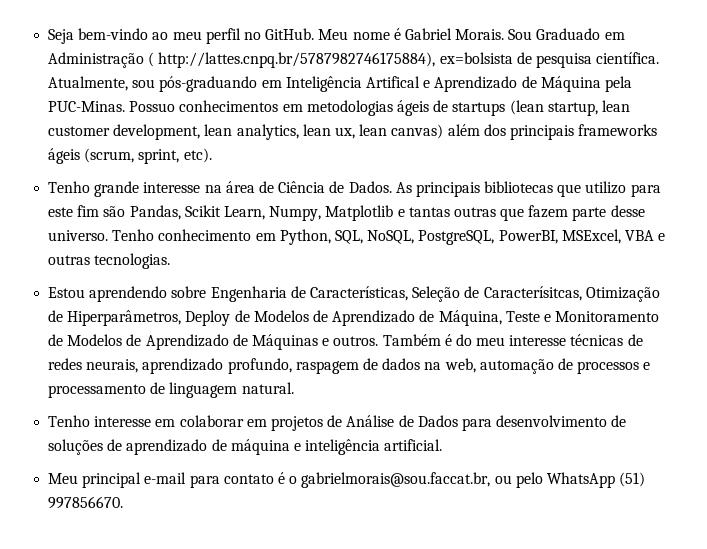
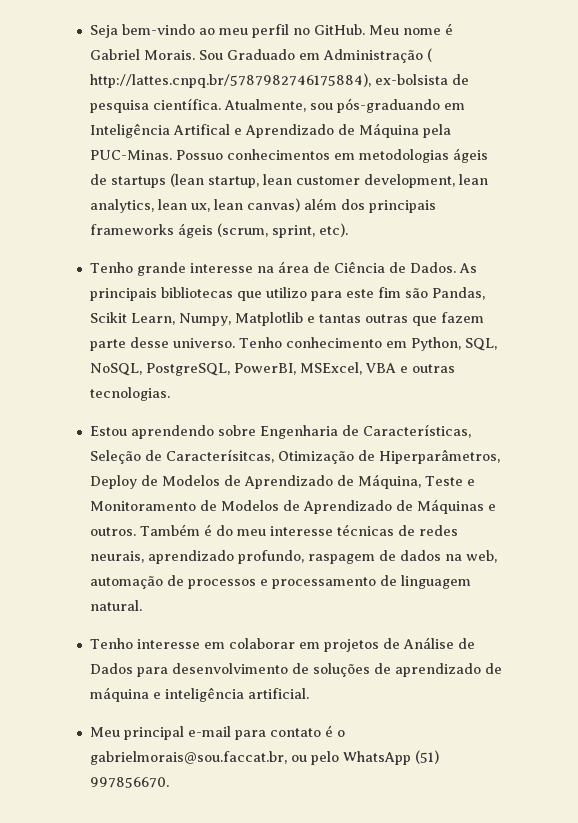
[439,52,513,64] ex=bolsista -> [374,74,448,85] ex-bolsista

